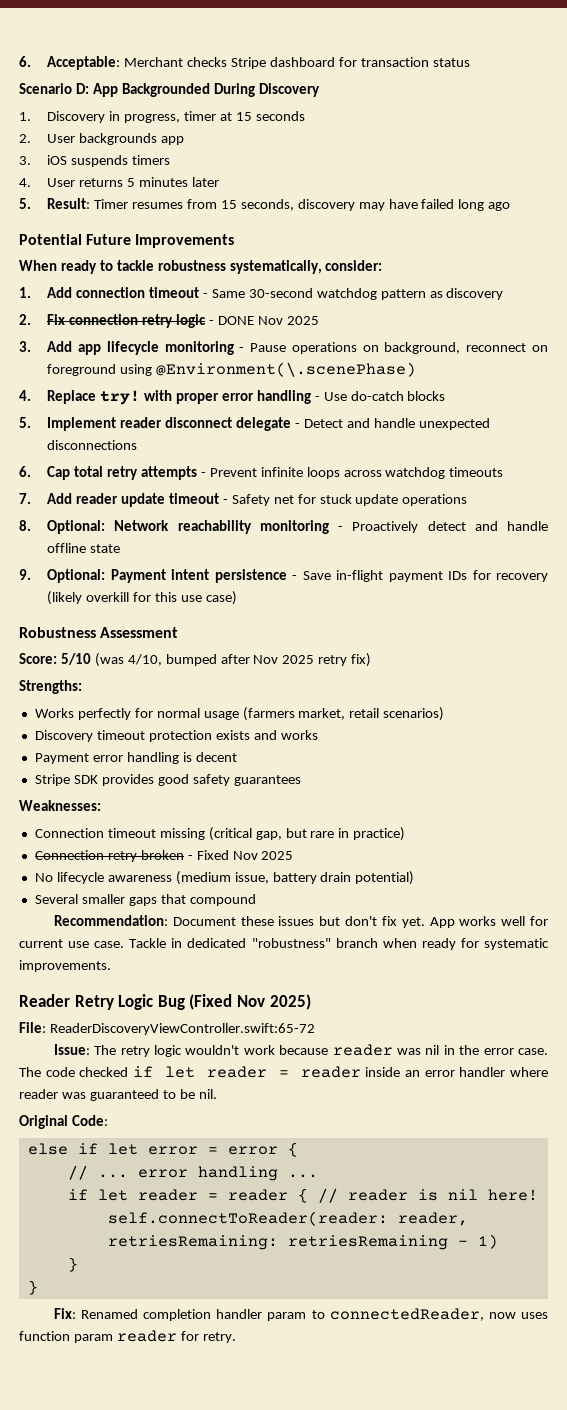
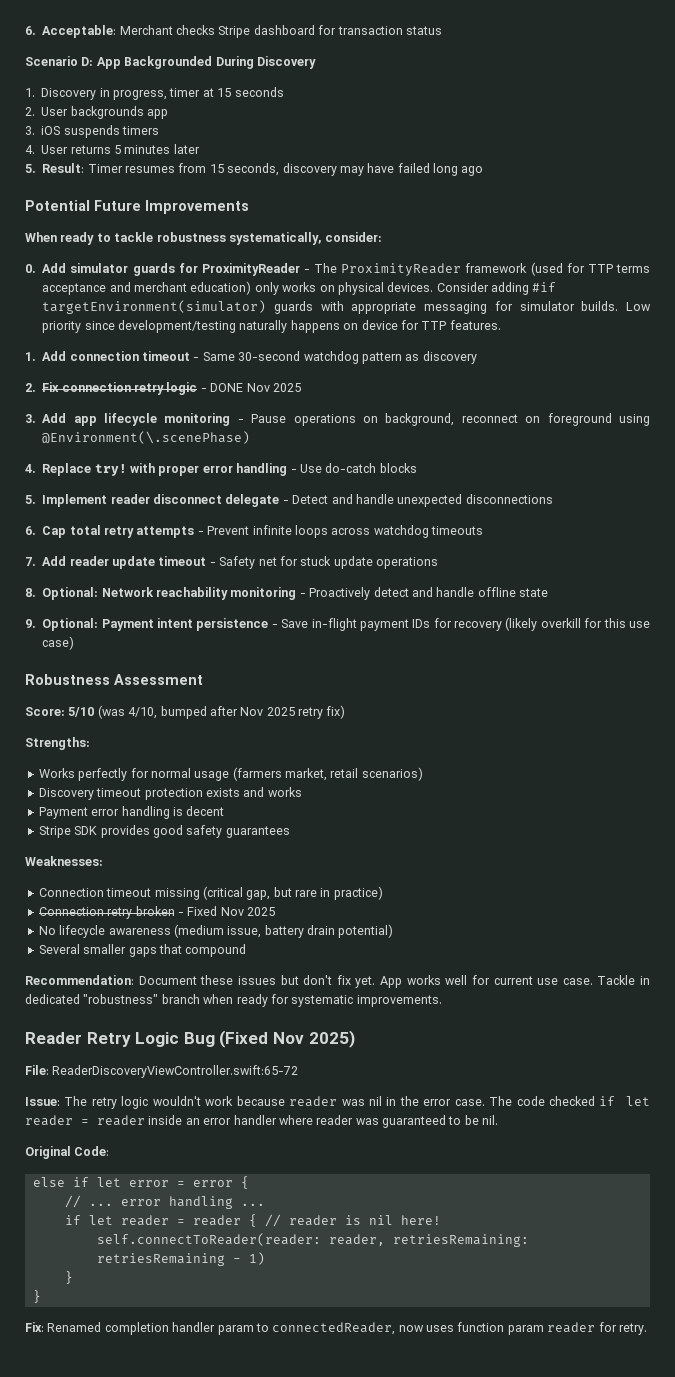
(383, 265) none -> [25,262,651,276] [42,281,557,295] [42,300,651,314] [42,320,501,333] // 0. Add simulator guards for ProximityReader - The ProximityReader framework (used for TTP terms acceptance and merchant education) only works on physical devices. Consider adding #if targetEnvironment(simulator) guards with appropriate messaging for simulator builds. Low priority since development/testing naturally happens on device for TTP features.

